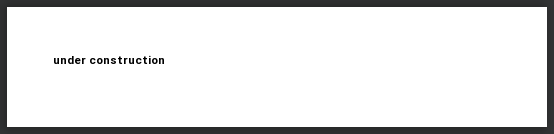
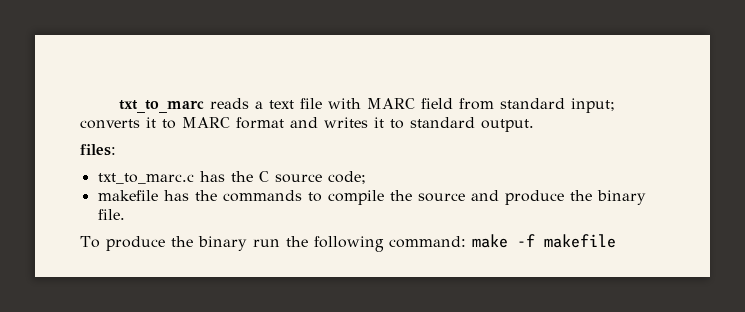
[53,55,166,64] under construction -> [118,98,615,113] [80,117,534,132] [80,144,116,156] [97,171,366,184] [97,190,646,205] [97,209,125,220] [80,234,616,252] txt_to_marc reads a text file with MARC field from standard input; converts it to MARC format and writes it to standard output. // files: // txt_to_marc.c has the C source code; // makefile has the commands to compile the source and produce the binary file. // To produce the binary run the following command: make -f makefile

